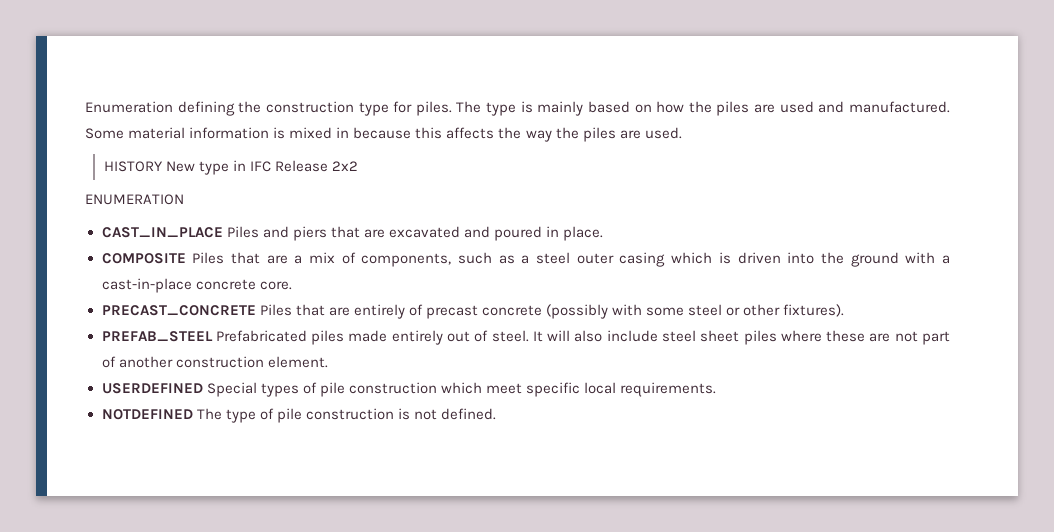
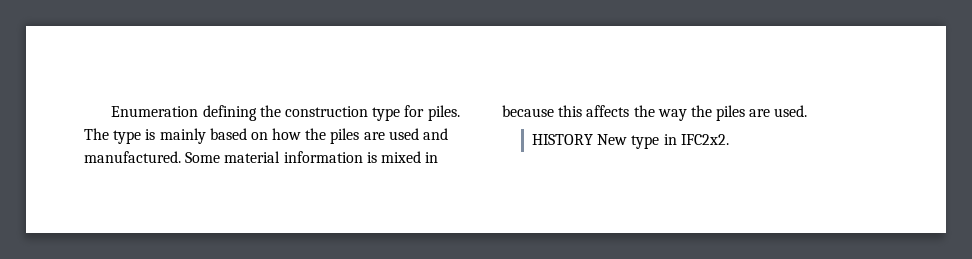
[249,160,358,172] [85,194,184,205] [101,226,604,241] [101,252,950,267] [101,278,292,293] [101,304,845,319] [101,330,950,345] [101,356,328,368] [101,382,716,397] [101,408,496,423] IFC Release 2x2 // ENUMERATION // CAST_IN_PLACE Piles and piers that are excavated and poured in place. // COMPOSITE Piles that are a mix of components, such as a steel outer casing which is driven into the ground with a cast-in-place concrete core. // PRECAST_CONCRETE Piles that are entirely of precast concrete (possibly with some steel or other fixtures). // PREFAB_STEEL Prefabricated piles made entirely out of steel. It will also include steel sheet piles where these are not part of another construction element. // USERDEFINED Special types of pile construction which meet specific local requirements. // NOTDEFINED The type of pile construction is not defined. -> [680,134,729,145] IFC2x2.

